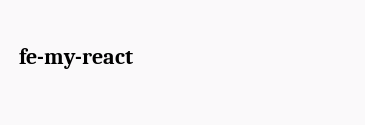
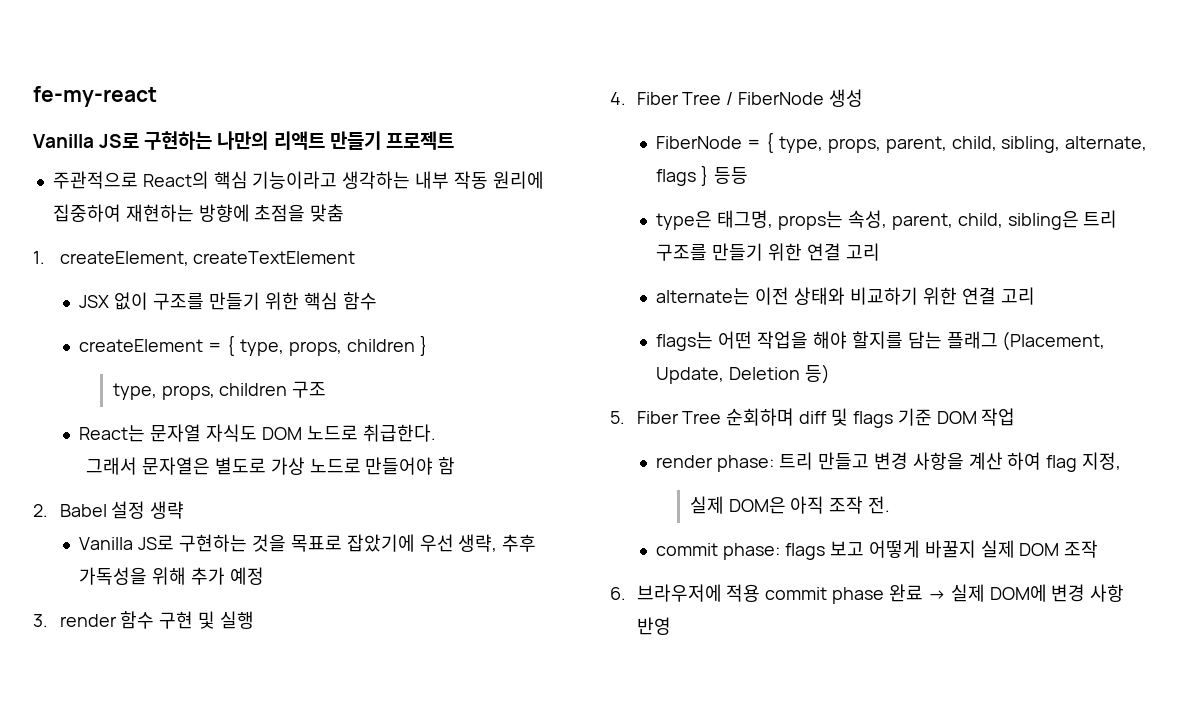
(133, 58) none -> [33,131,454,150] [52,171,544,189] [52,204,345,222] [33,251,356,266] [79,292,377,310] [79,335,428,356] [112,381,327,400] [79,424,436,442] [86,457,456,475] [33,501,185,519] [79,534,537,552] [79,567,264,585] [33,611,255,629] [610,89,864,107] [656,132,1148,153] [656,165,749,186] [656,210,1118,230] [656,243,880,261] [656,287,1035,305] [656,331,1106,351] [656,364,831,384] [610,408,1016,428] [656,452,1122,472] [689,496,891,514] [656,540,1099,560] [610,584,1125,604] [636,617,671,635] // Vanilla JS로 구현하는 나만의 리액트 만들기 프로젝트 // 주관적으로 React의 핵심 기능이라고 생각하는 내부 작동 원리에 집중하여 재현하는 방향에 초점을 맞춤 // 1. createElement, createTextElement // JSX 없이 구조를 만들기 위한 핵심 함수 // createElement = { type, props, children } // type, props, children 구조 // React는 문자열 자식도 DOM 노드로 취급한다. // 그래서 문자열은 별도로 가상 노드로 만들어야 함 // 2. Babel 설정 생략 // Vanilla JS로 구현하는 것을 목표로 잡았기에 우선 생략, 추후 가독성을 위해 추가 예정 // 3. render 함수 구현 및 실행 // 4. Fiber Tree / FiberNode 생성 // FiberNode = { type, props, parent, child, sibling, alternate, flags } 등등 // type은 태그명, props는 속성, parent, child, sibling은 트리 구조를 만들기 위한 연결 고리 // alternate는 이전 상태와 비교하기 위한 연결 고리 // flags는 어떤 작업을 해야 할지를 담는 플래그 (Placement, Update, Deletion 등) // 5. Fiber Tree 순회하며 diff 및 flags 기준 DOM 작업 // render phase: 트리 만들고 변경 사항을 계산 하여 flag 지정, // 실제 DOM은 아직 조작 전. // commit phase: flags 보고 어떻게 바꿀지 실제 DOM 조작 // 6. 브라우저에 적용 commit phase 완료 → 실제 DOM에 변경 사항 반영

